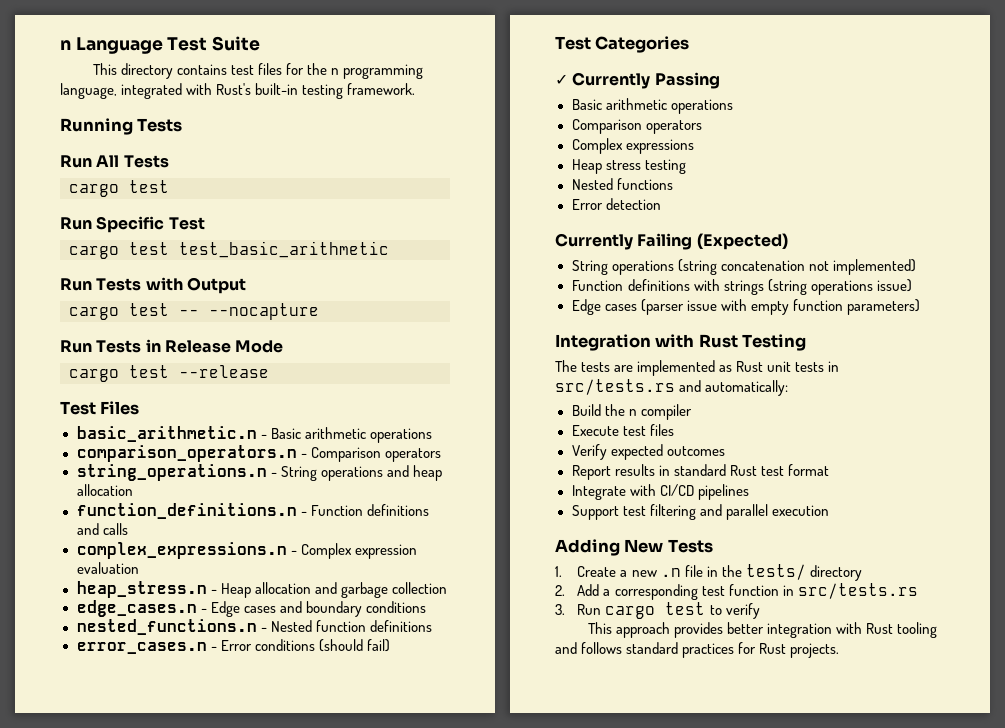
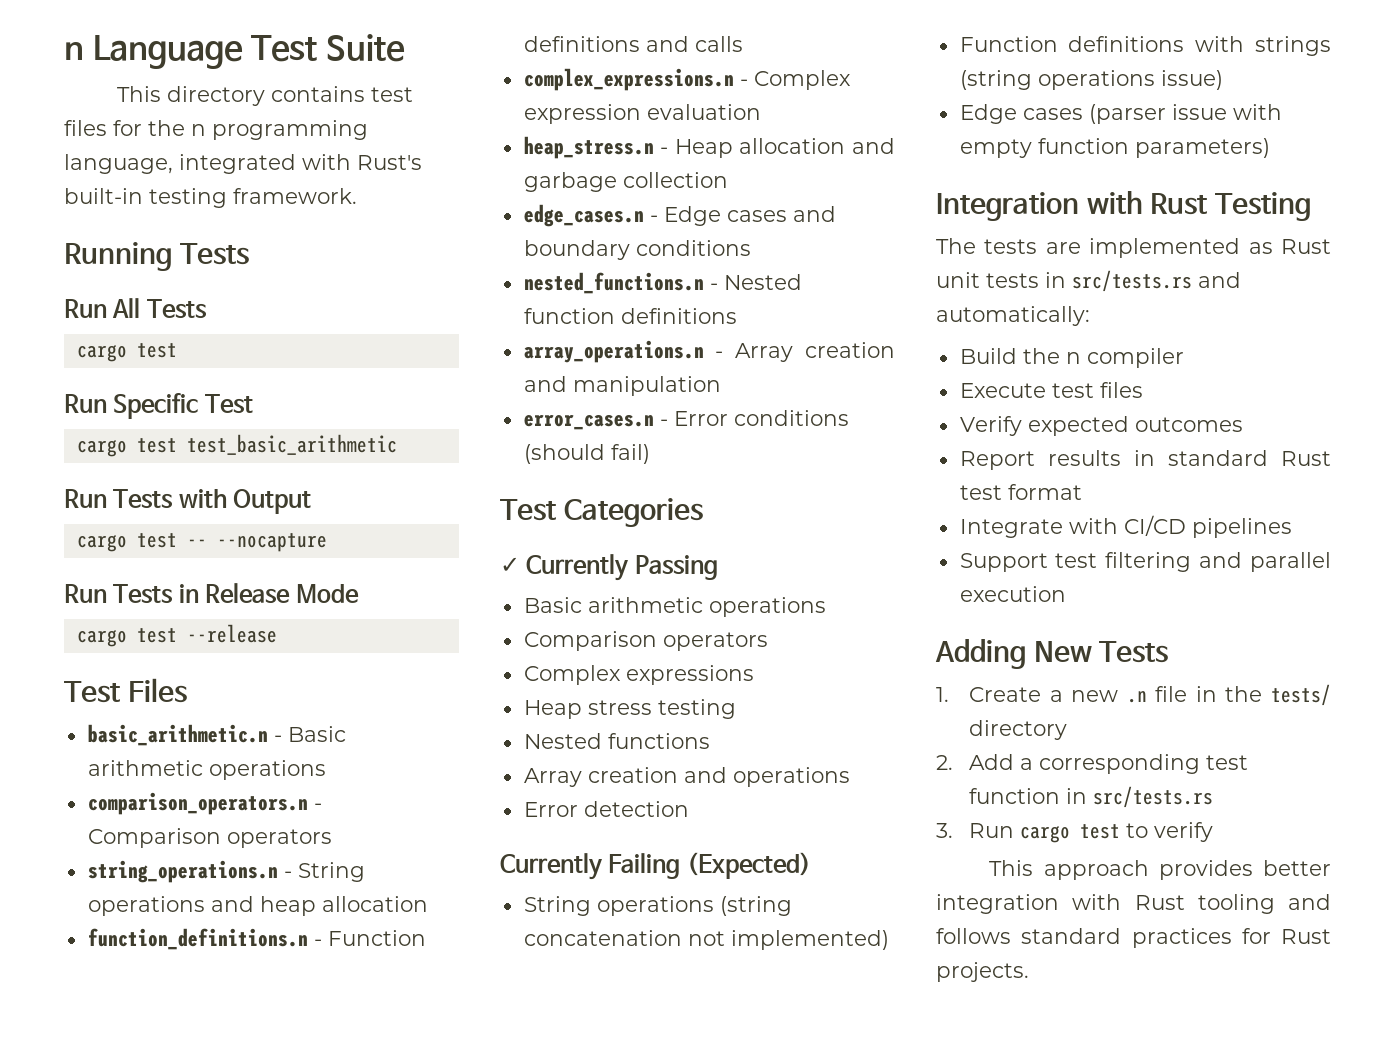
(432, 626) none -> [523,340,895,363] [523,376,721,396] // array_operations.n - Array creation and manipulation
(673, 184) none -> [523,767,850,787] // Array creation and operations

